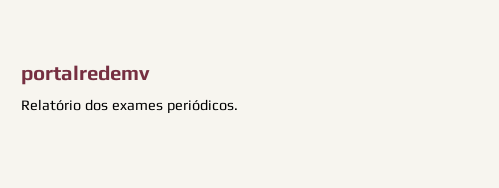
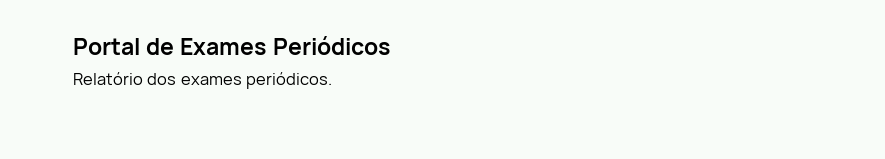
[21,65,150,85] portalredemv -> [73,36,390,55] Portal de Exames Periódicos

